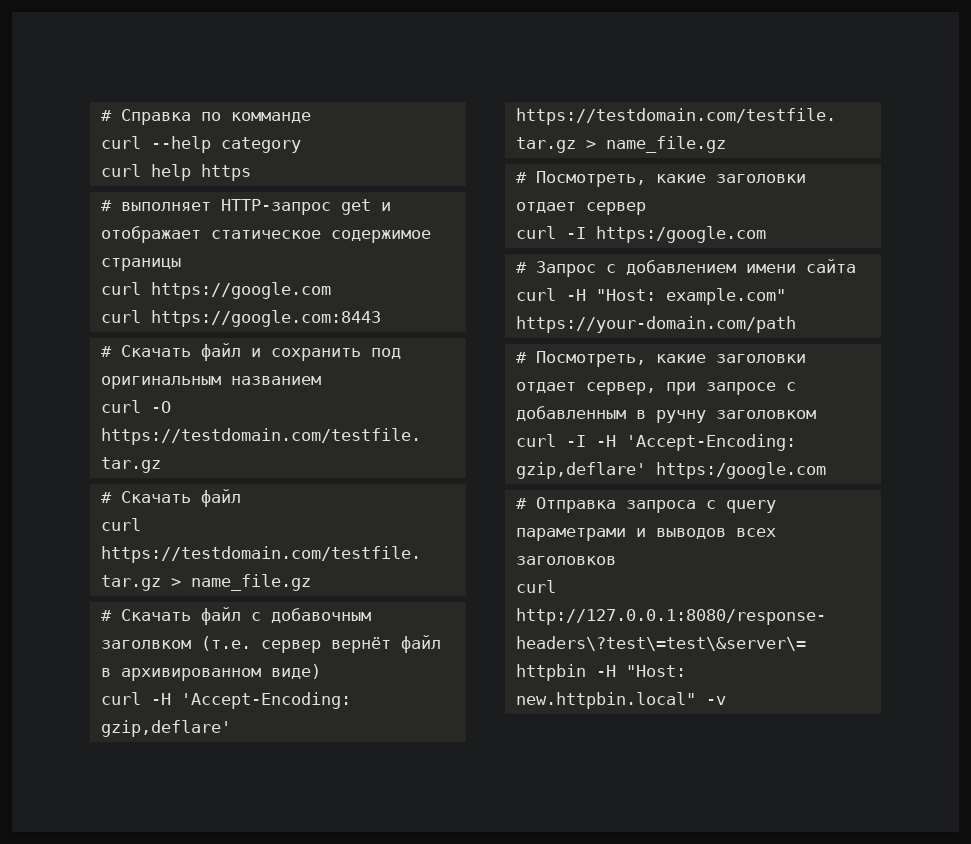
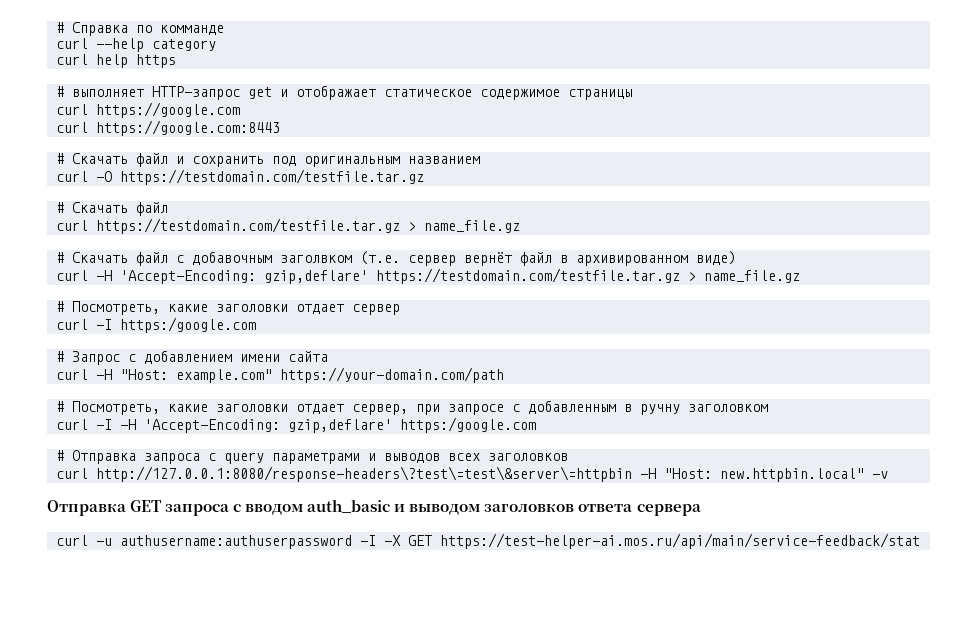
(727, 700) none -> [47,499,701,516] [56,533,920,549] // Отправка GET запроса с вводом auth_basic и выводом заголовков ответа сервера // curl -u authusername:authuserpassword -I -X GET https://test-helper-ai.mos.ru/api/main/service-feedback/stat

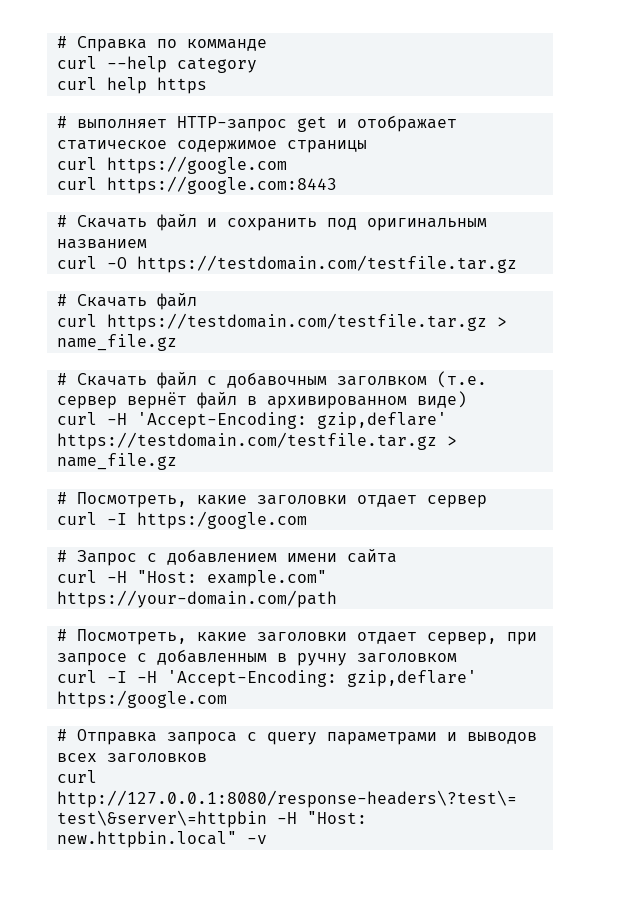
[47,499,701,516] [56,533,920,549] // Отправка GET запроса с вводом auth_basic и выводом заголовков ответа сервера // curl -u authusername:authuserpassword -I -X GET https://test-helper-ai.mos.ru/api/main/service-feedback/stat -> (268, 839) none

